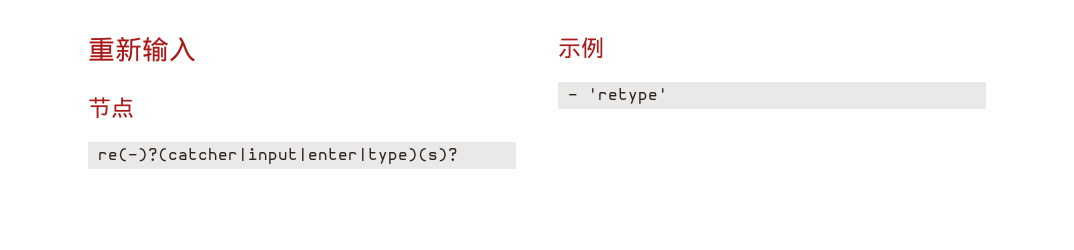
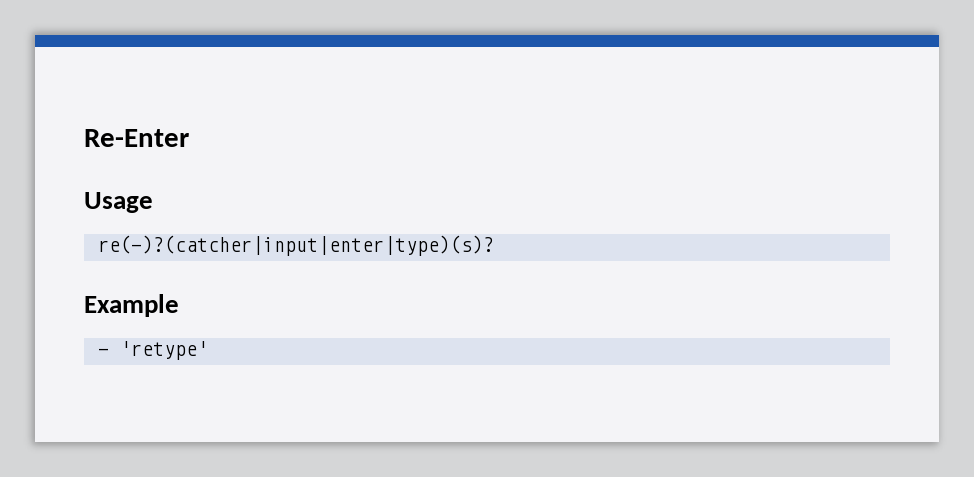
[88,36,196,62] [88,97,134,119] 重新输入 // 节点 -> [84,129,189,147] [84,192,153,213] Re-Enter // Usage
[558,37,604,59] 示例 -> [84,294,179,317] Example

